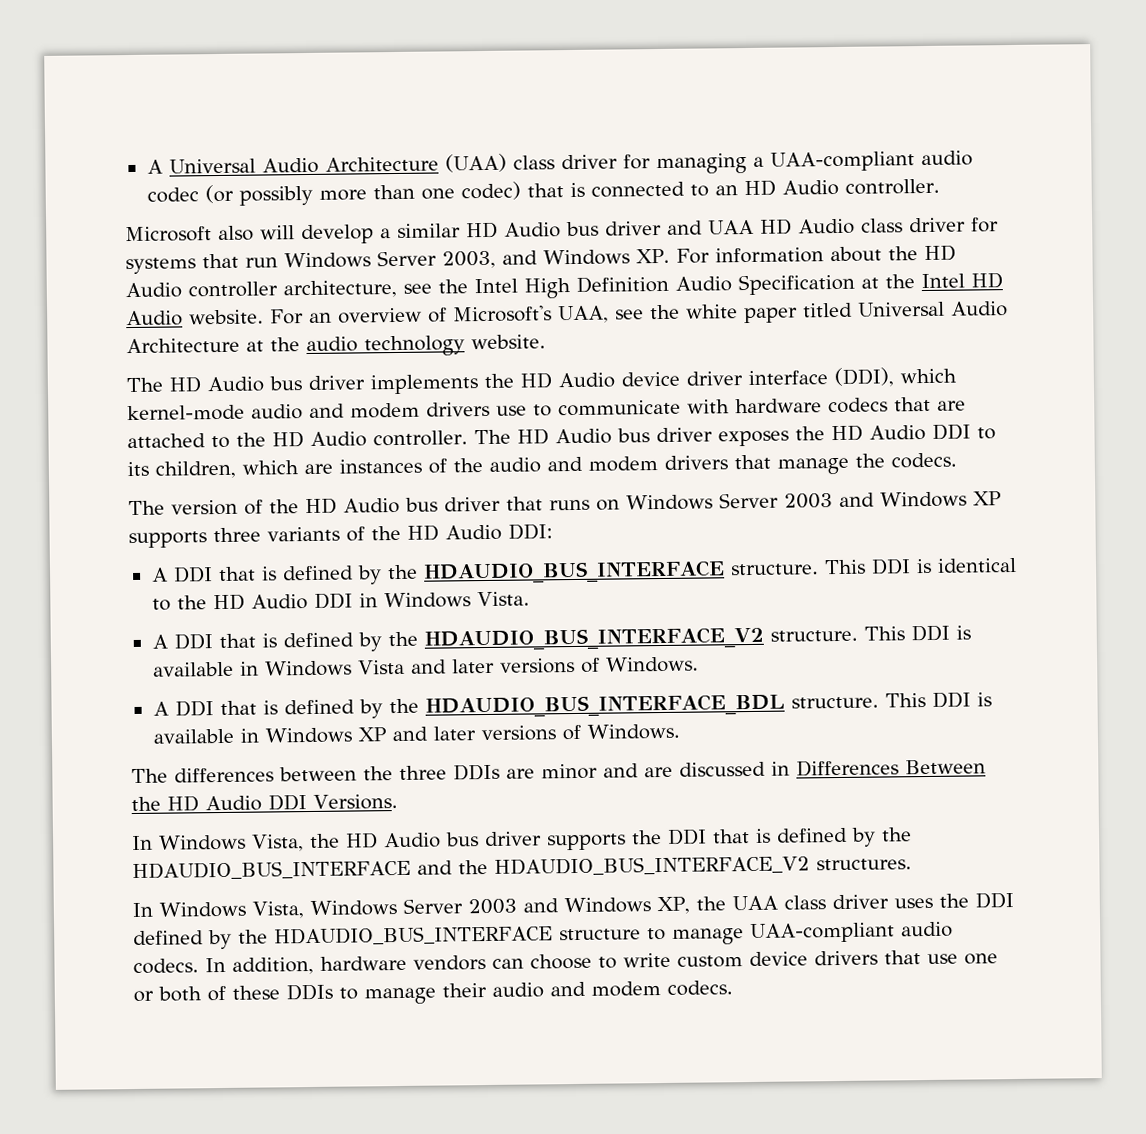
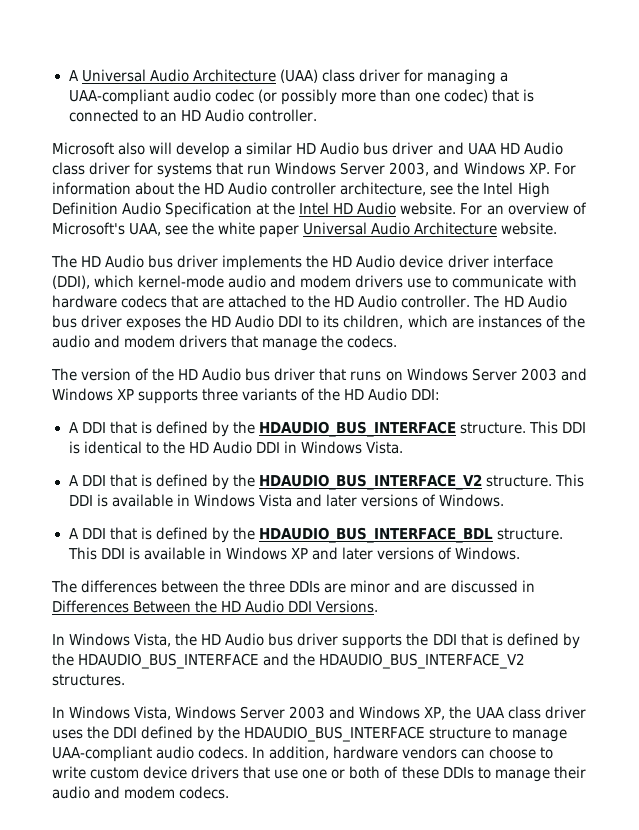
[803,301,1008,318] [126,335,465,357] titled Universal Audio Architecture at the audio technology -> [303,222,498,235] Universal Audio Architecture

